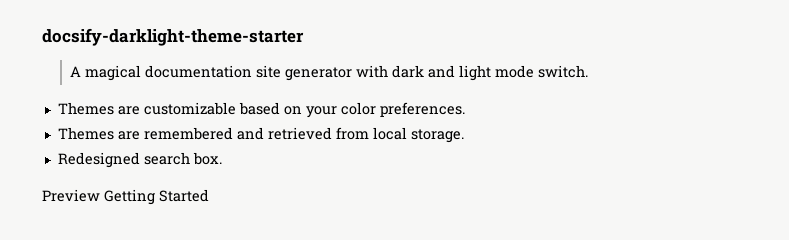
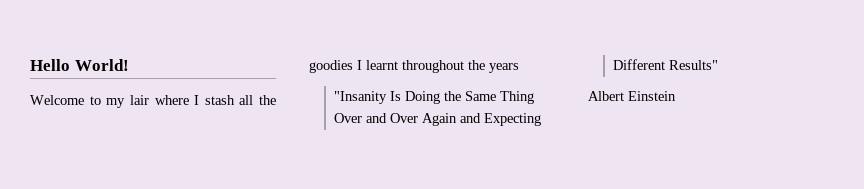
[42,28,304,46] [70,65,589,81] [57,102,465,118] [57,127,464,143] [57,152,222,168] [42,189,209,205] docsify-darklight-theme-starter // A magical documentation site generator with dark and light mode switch. // Themes are customizable based on your color preferences. // Themes are remembered and retrieved from local storage. // Redesigned search box. // Preview Getting Started -> [30,59,129,71] [30,95,276,108] [309,60,519,73] [334,91,535,104] [334,113,542,126] [613,59,719,70] [588,91,676,101] Hello World! // Welcome to my lair where I stash all the goodies I learnt throughout the years // "Insanity Is Doing the Same Thing Over and Over Again and Expecting Different Results" // Albert Einstein

